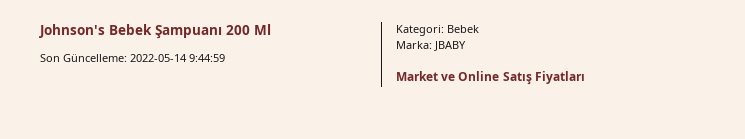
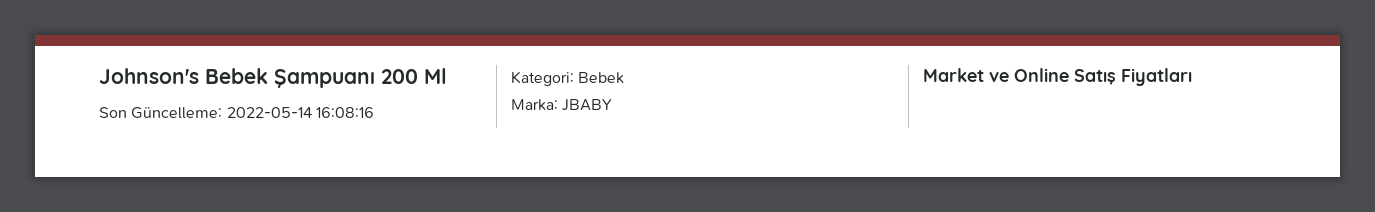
[189,54,225,62] 9:44:59 -> [315,107,374,118] 16:08:16

